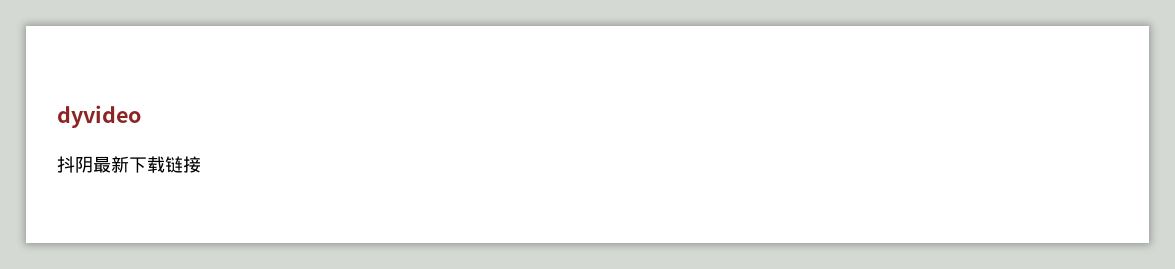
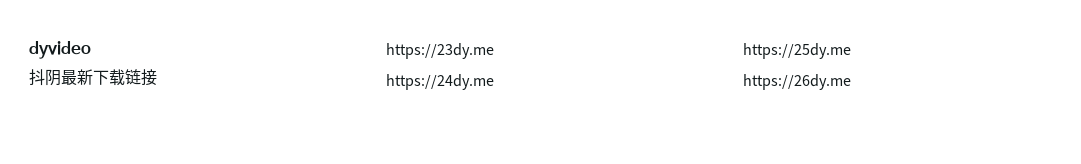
(201, 164) none -> [386,43,494,59] [386,74,494,90] [743,43,851,59] [743,74,851,90] // https://23dy.me // https://24dy.me // https://25dy.me // https://26dy.me

